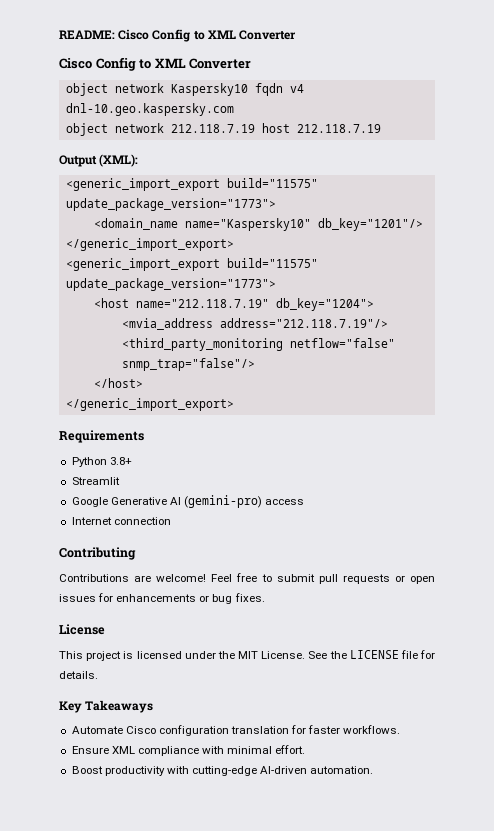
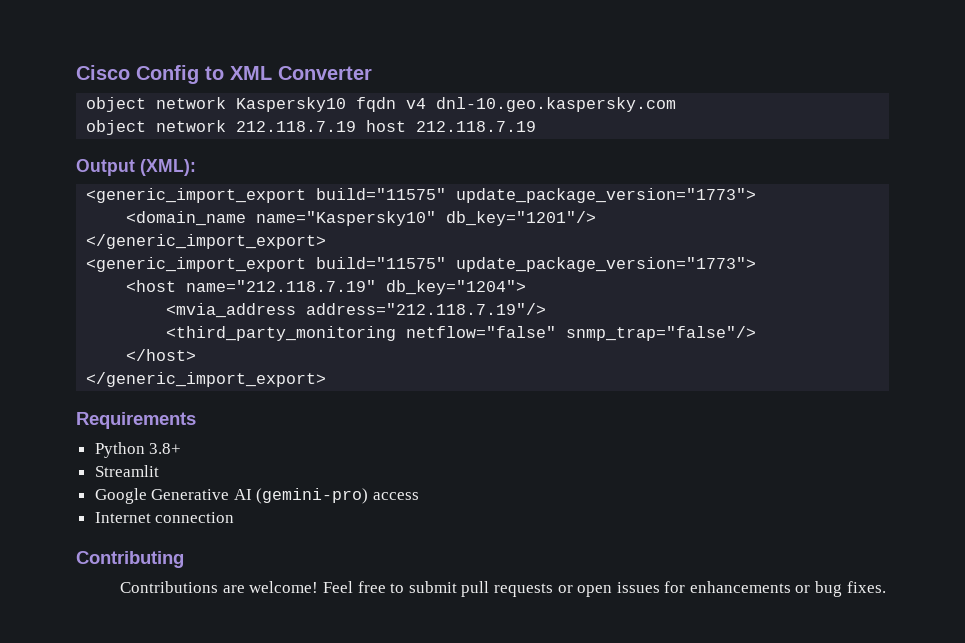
[59,29,297,42] README: Cisco Config to XML Converter // -> (76, 72) none
[59,624,105,635] [59,650,435,661] [59,671,98,679] [59,700,154,713] [71,725,401,736] [71,745,306,756] [71,766,374,776] // License // This project is licensed under the MIT License. See the LICENSE file for details. // Key Takeaways // Automate Cisco configuration translation for faster workflows. // Ensure XML compliance with minimal effort. // Boost productivity with cutting-edge AI-driven automation. -> (886, 587) none

